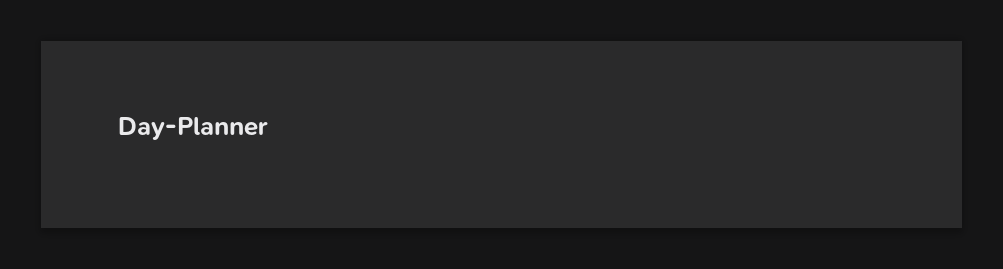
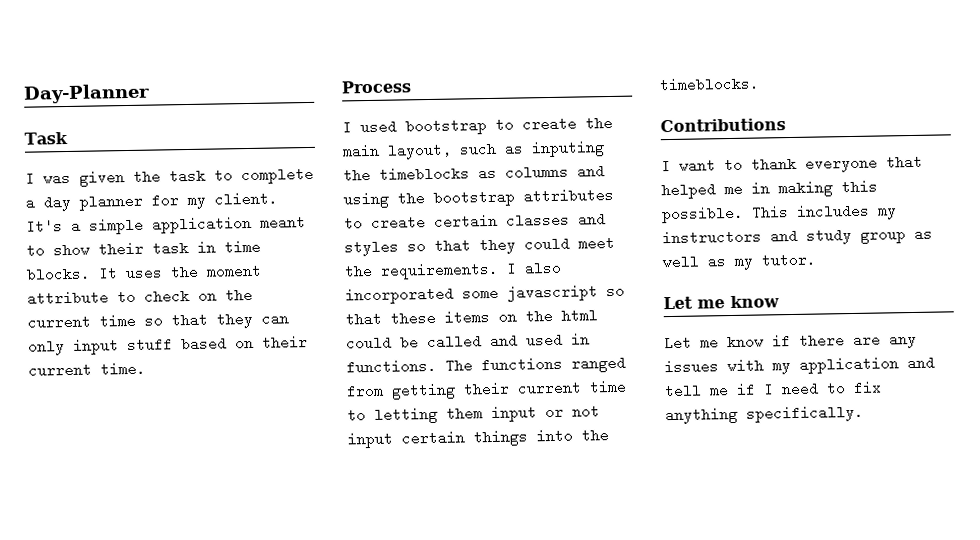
(268, 128) none -> [24,131,68,145] [25,166,314,187] [25,191,278,212] [26,215,306,235] [26,239,261,257] [26,263,262,282] [27,287,253,306] [27,311,289,330] [28,335,308,356] [28,361,146,378] [341,80,412,94] [342,115,613,136] [342,141,605,160] [343,164,605,183] [343,187,614,209] [344,212,606,230] [344,235,615,257] [344,260,562,280] [345,284,625,305] [345,308,598,327] [346,332,590,351] [346,355,626,375] [346,379,627,400] [347,406,600,424] [347,428,609,449] [659,76,760,93] [660,118,786,133] [661,154,923,174] [661,180,878,200] [661,203,897,224] [662,226,933,246] [662,252,816,270] [663,295,780,310] [664,331,917,351] [664,355,935,375] [664,380,882,399] [665,404,864,425] // Task // I was given the task to complete a day planner for my client. It's a simple application meant to show their task in time blocks. It uses the moment attribute to check on the current time so that they can only input stuff based on their current time. // Process // I used bootstrap to create the main layout, such as inputing the timeblocks as columns and using the bootstrap attributes to create certain classes and styles so that they could meet the requirements. I also incorporated some javascript so that these items on the html could be called and used in functions. The functions ranged from getting their current time to letting them input or not input certain things into the timeblocks. // Contributions // I want to thank everyone that helped me in making this possible. This includes my instructors and study group as well as my tutor. // Let me know // Let me know if there are any issues with my application and tell me if I need to fix anything specifically.

